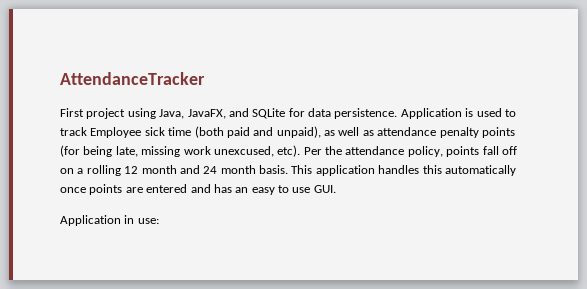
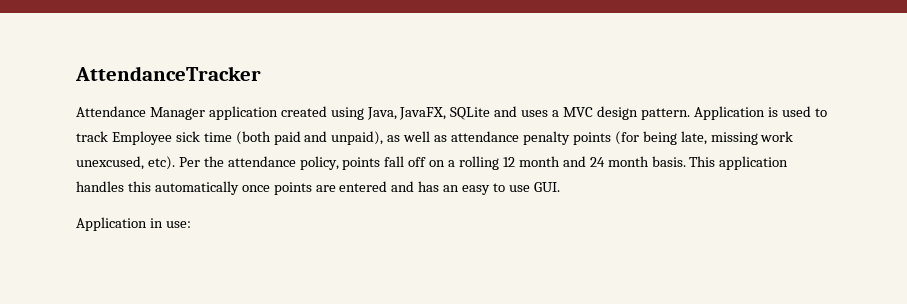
[60,108,398,119] First project using Java, JavaFX, and SQLite for data persistence. -> [76,106,690,120] Attendance Manager application created using Java, JavaFX, SQLite and uses a MVC design pattern.

